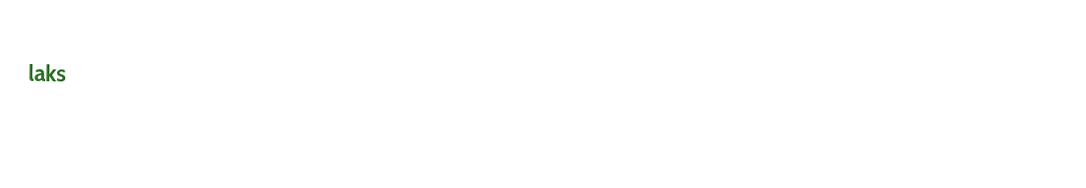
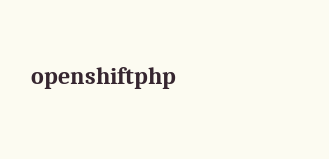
[28,63,67,82] laks -> [31,67,176,89] openshiftphp

